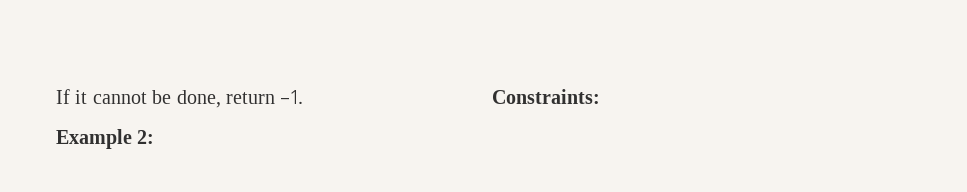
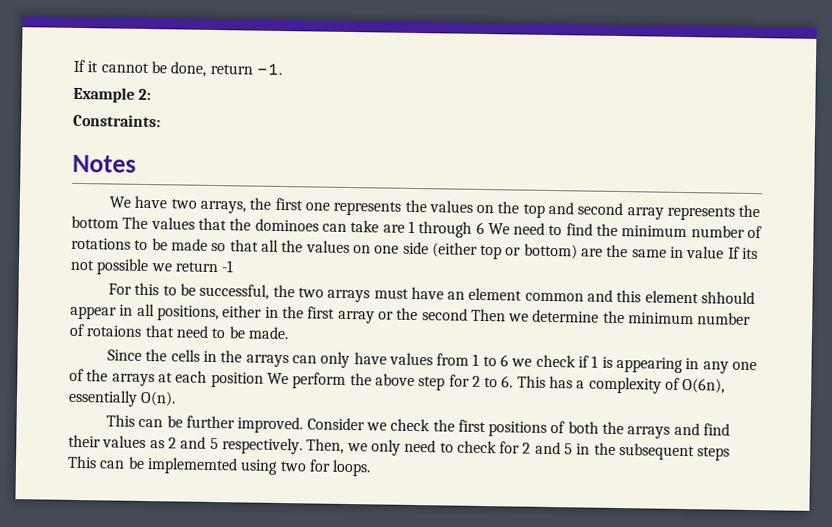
(600, 96) none -> [72,154,136,173] [108,195,761,221] [71,215,763,239] [71,237,759,260] [70,258,235,276] [107,282,756,305] [70,303,752,325] [69,323,289,340] [106,348,758,374] [69,368,726,394] [68,389,177,407] [105,414,731,439] [68,434,731,461] [67,455,372,477] // Notes // We have two arrays, the first one represents the values on the top and second array represents the bottom The values that the dominoes can take are 1 through 6 We need to find the minimum number of rotations to be made so that all the values on one side (either top or bottom) are the same in value If its not possible we return -1 // For this to be successful, the two arrays must have an element common and this element shhould appear in all positions, either in the first array or the second Then we determine the minimum number of rotaions that need to be made. // Since the cells in the arrays can only have values from 1 to 6 we check if 1 is appearing in any one of the arrays at each position We perform the above step for 2 to 6. This has a complexity of O(6n), essentially O(n). // This can be further improved. Consider we check the first positions of both the arrays and find their values as 2 and 5 respectively. Then, we only need to check for 2 and 5 in the subsequent steps This can be implememted using two for loops.

